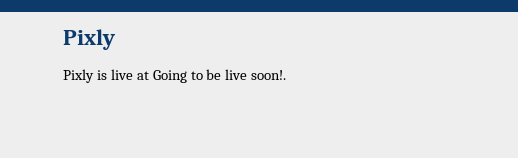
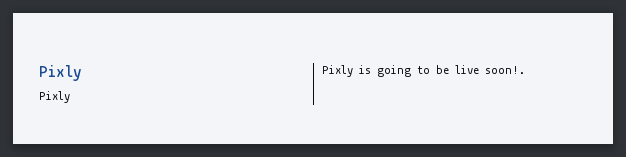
[63,29,115,50] [63,69,187,83] Pixly // Pixly is live at Going -> [39,65,82,81] [39,91,70,103] [322,65,411,77] Pixly // Pixly // Pixly is going

